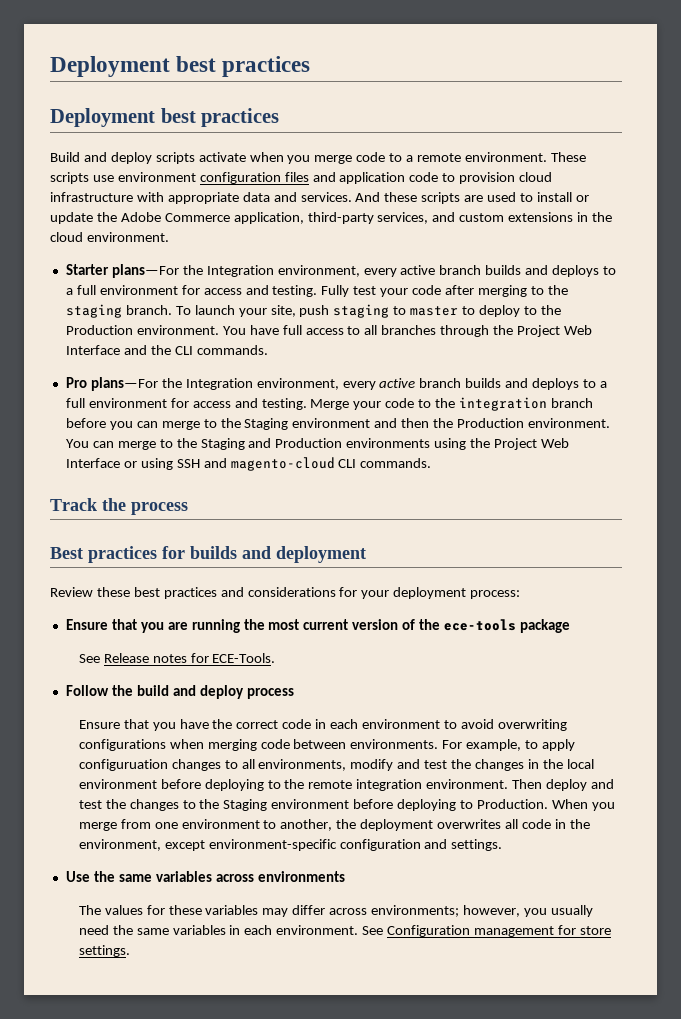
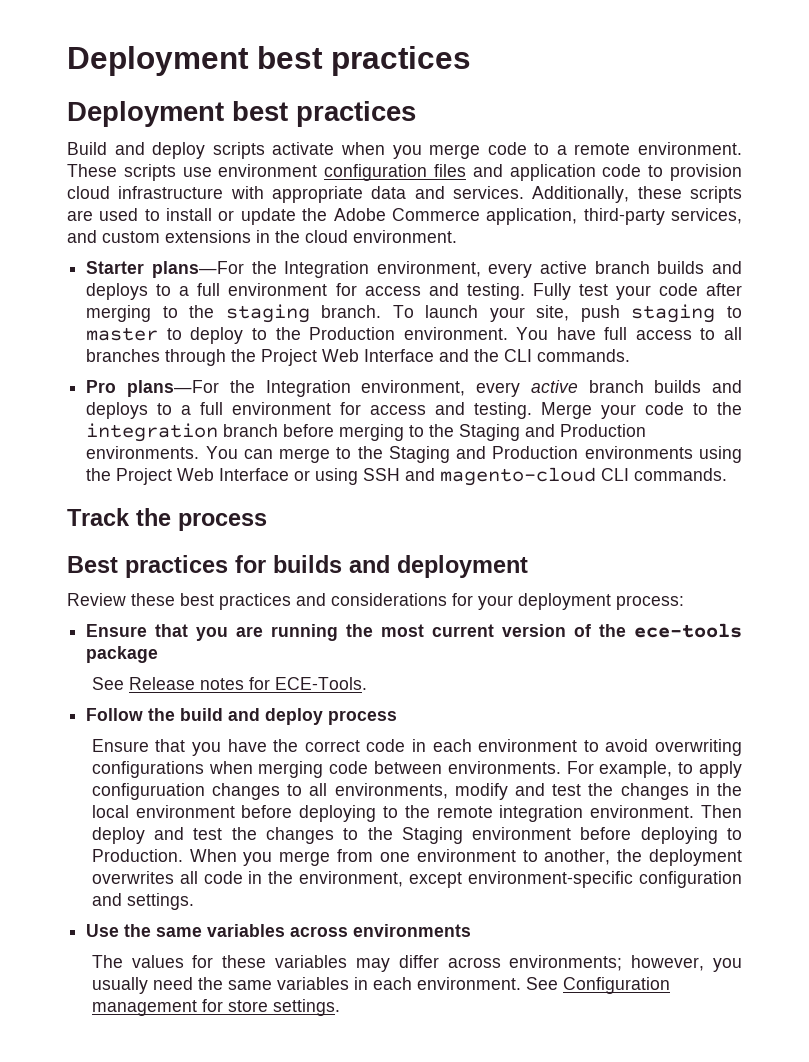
[355,192,381,202] And -> [532,186,630,203] Additionally,
[109,418,610,430] you can merge to the Staging environment and then the Production environment. -> [339,424,647,441] [86,446,200,459] merging to the Staging and Production environments.

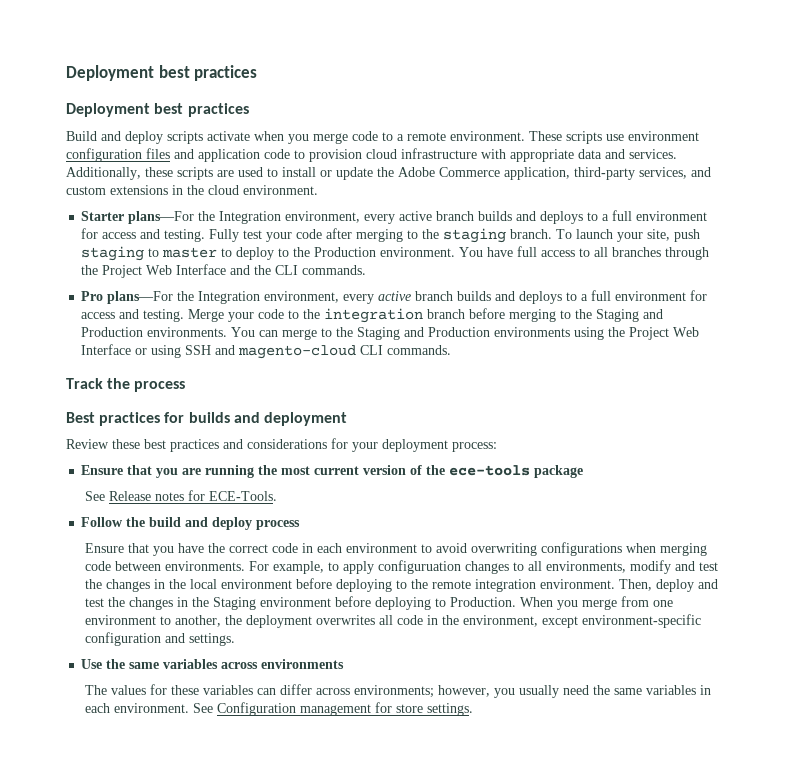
[700,805,742,818] Then -> [618,579,652,591] Then,
[343,828,359,840] to -> [176,597,188,607] in
[355,958,390,972] may -> [256,688,276,695] can

